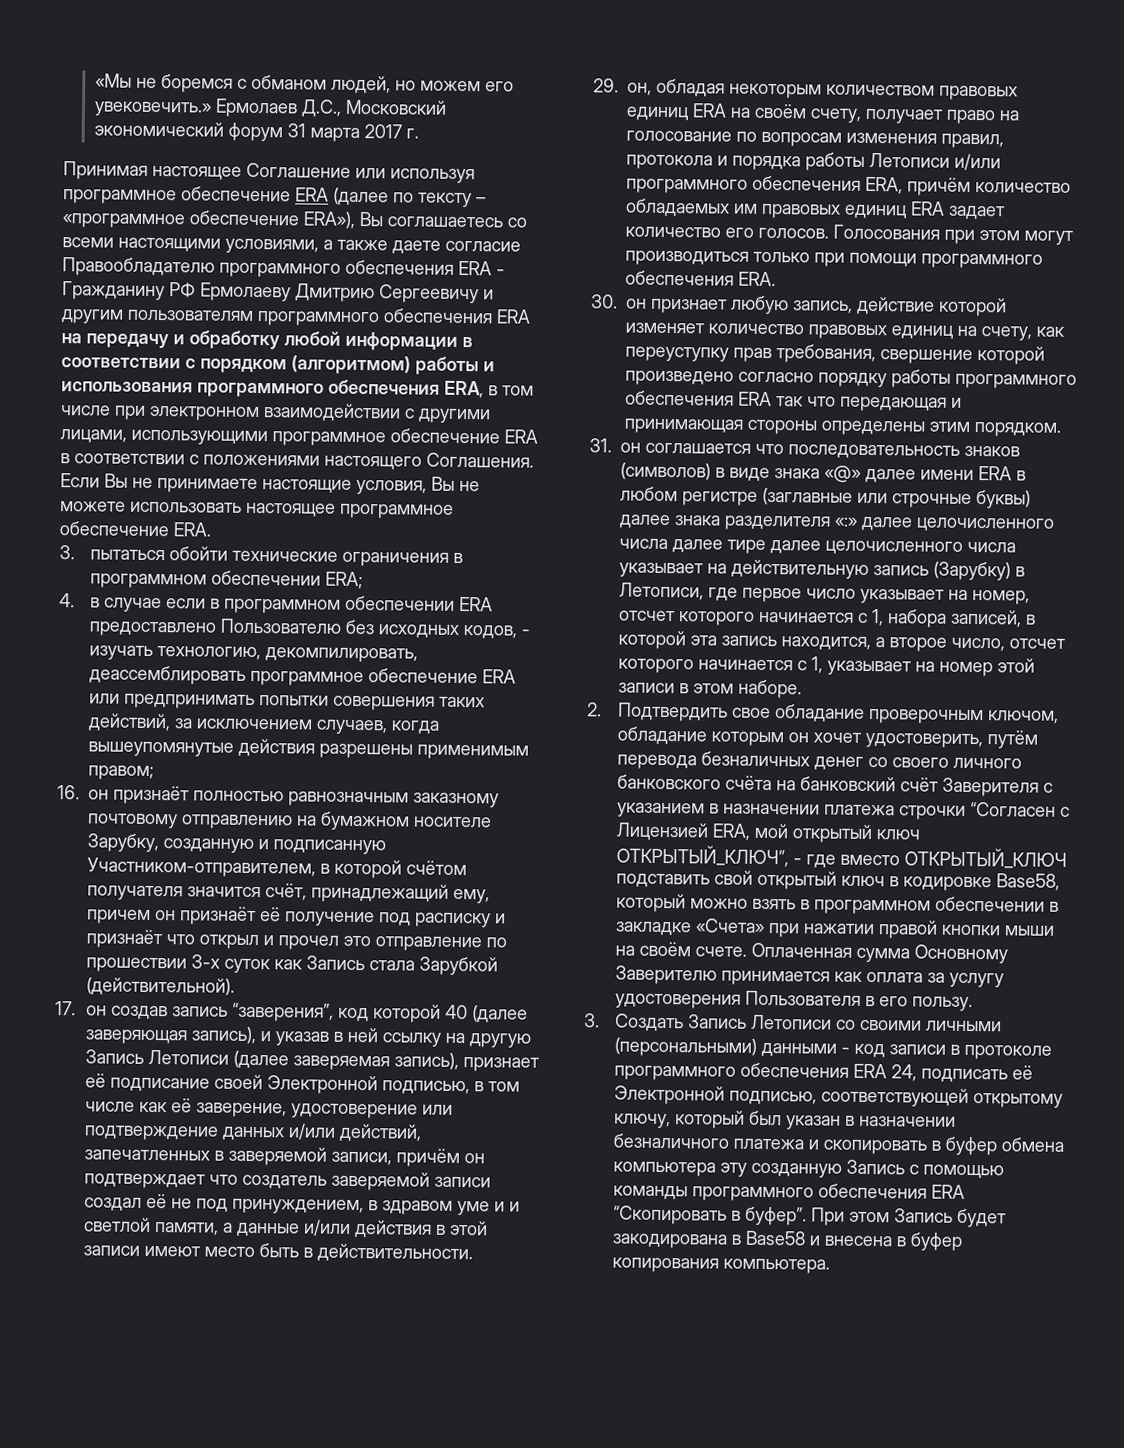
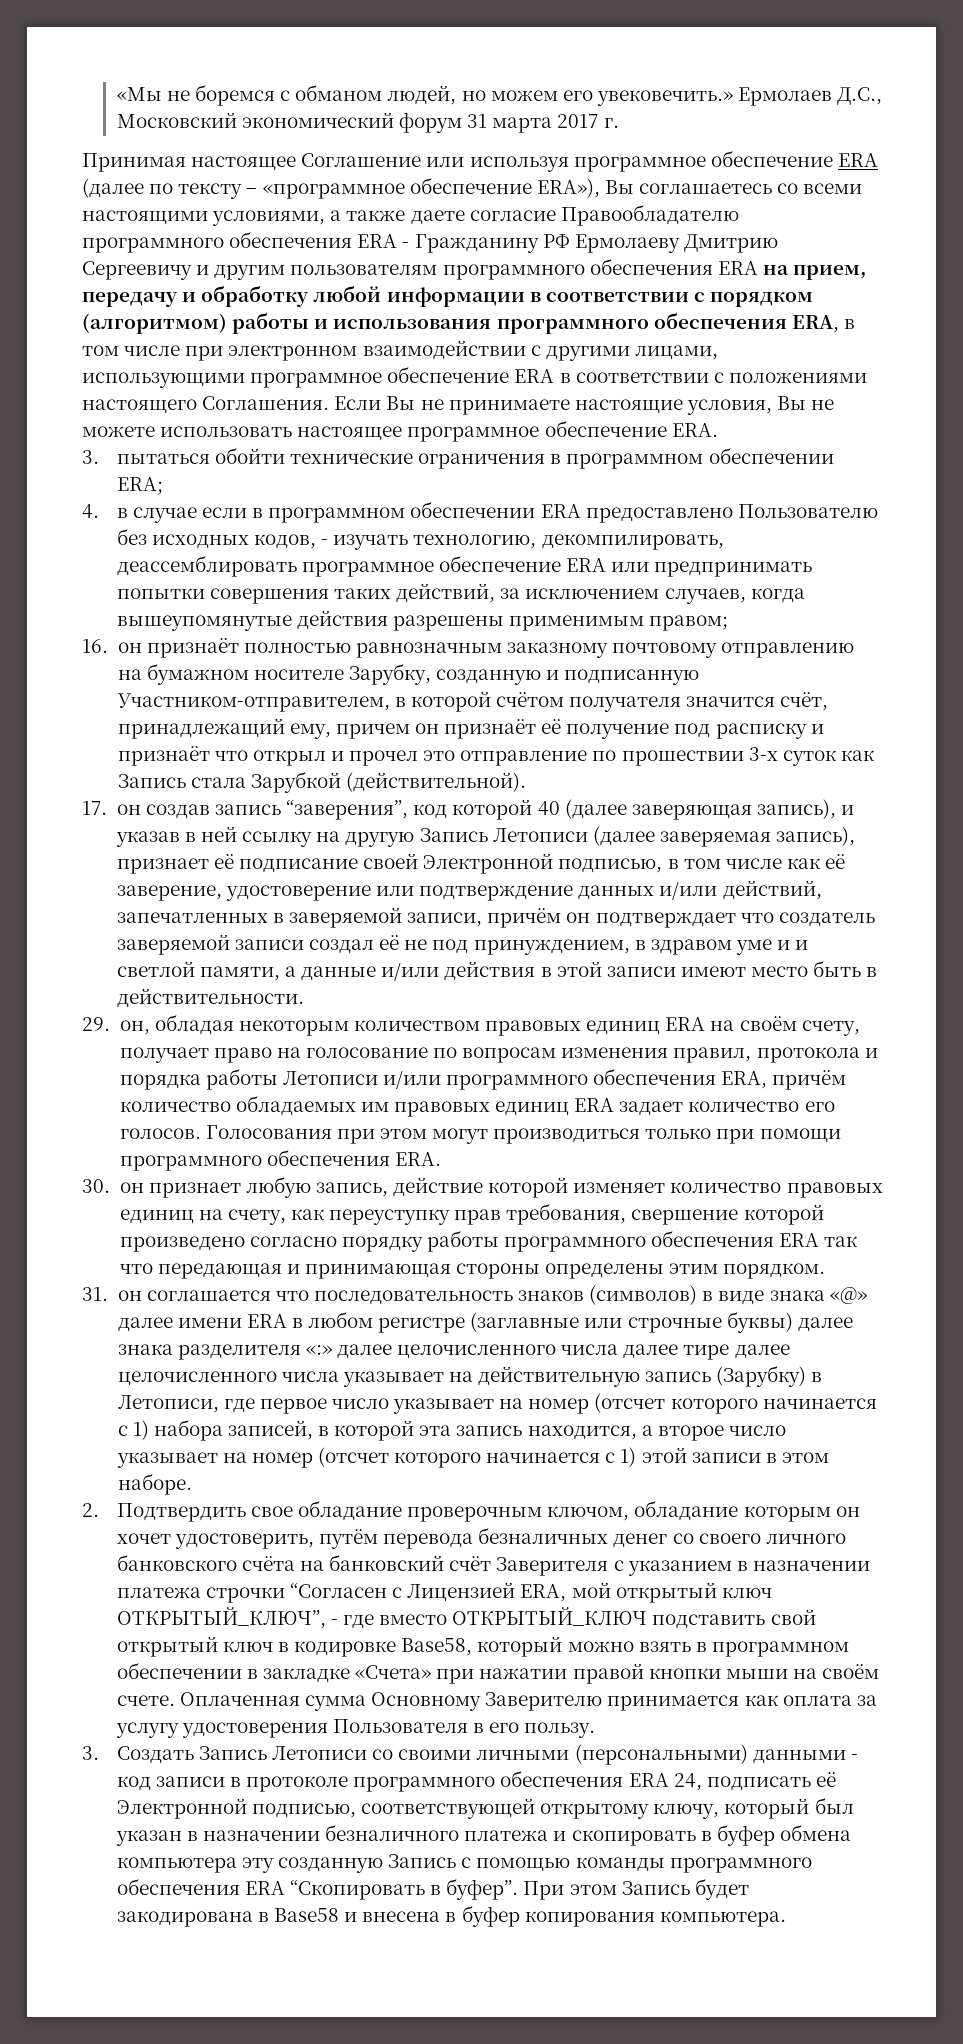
(82, 338) none -> [793,265,867,280] прием,
[972,590,1030,605] [619,609,884,627] номер, отсчет которого начинается с 1, -> [528,1393,877,1414] [117,1420,149,1440] номер (отсчет которого начинается с 1)
[951,637,1066,652] [618,656,993,677] число, отсчет которого начинается с 1, указывает на номер -> [728,1425,786,1436] [116,1447,637,1468] число указывает на номер (отсчет которого начинается с 1)

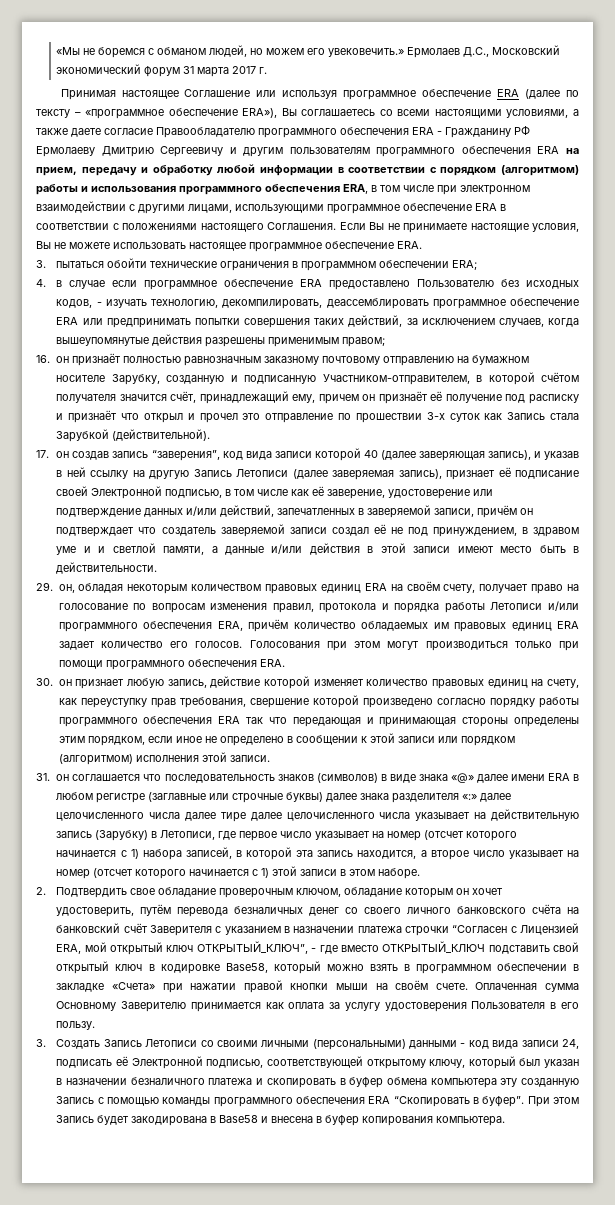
[252,501,536,523] в программном обеспечении -> [144,279,294,290] программное обеспечение
(448, 811) none -> [245,451,312,460] вида записи
[723,1263,826,1279] порядком. -> [87,733,515,746] [58,752,270,765] порядком, если иное не определено в сообщении к этой записи или порядком (алгоритмом) исполнения этой записи.
[155,1770,669,1792] записи в протоколе программного обеспечения ERA -> [492,1040,559,1049] вида записи

